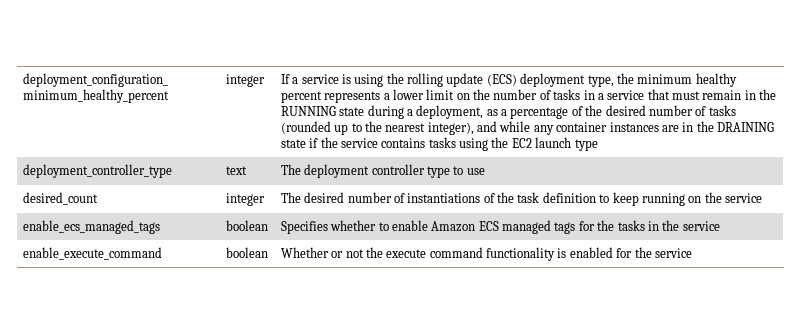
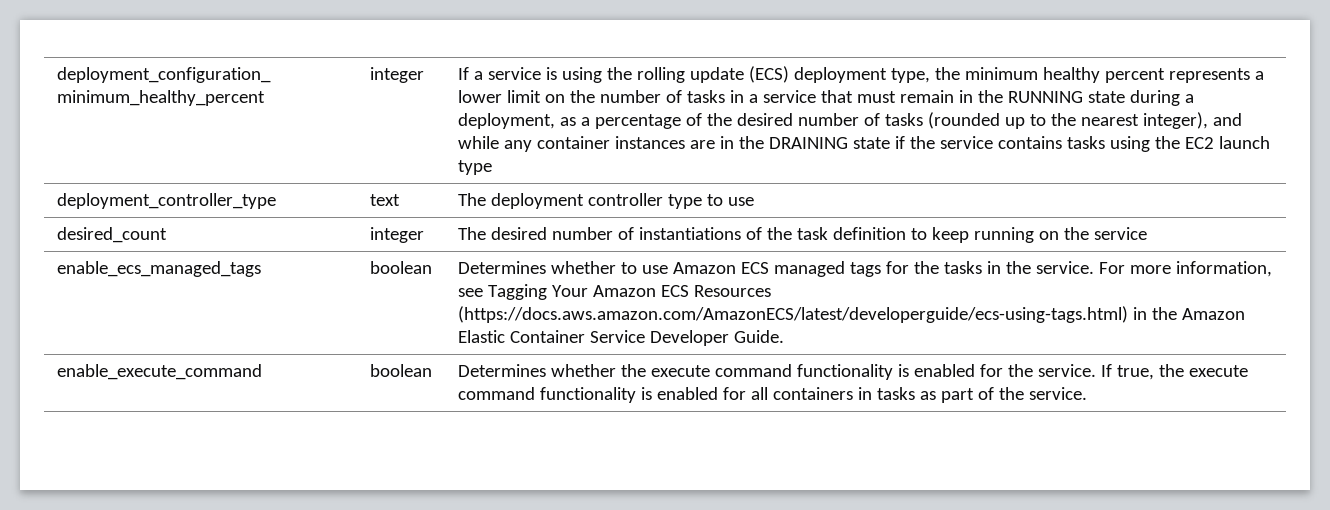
[280,221,328,234] Specifies -> [457,261,546,274] Determines
[391,220,428,231] enable -> [641,265,668,274] use
[682,221,720,231] service -> [1035,261,1272,277] [457,284,771,300] [457,306,1245,323] [457,330,784,346] service. For more information, see Tagging Your Amazon ECS Resources (https://docs.aws.amazon.com/AmazonECS/latest/developerguide/ecs-using-tags.html) in the Amazon Elastic Container Service Developer Guide.
[280,247,364,258] Whether or not -> [457,364,616,377] Determines whether
[654,248,692,258] service -> [1037,364,1248,380] [457,387,1087,403] service. If true, the execute command functionality is enabled for all containers in tasks as part of the service.

